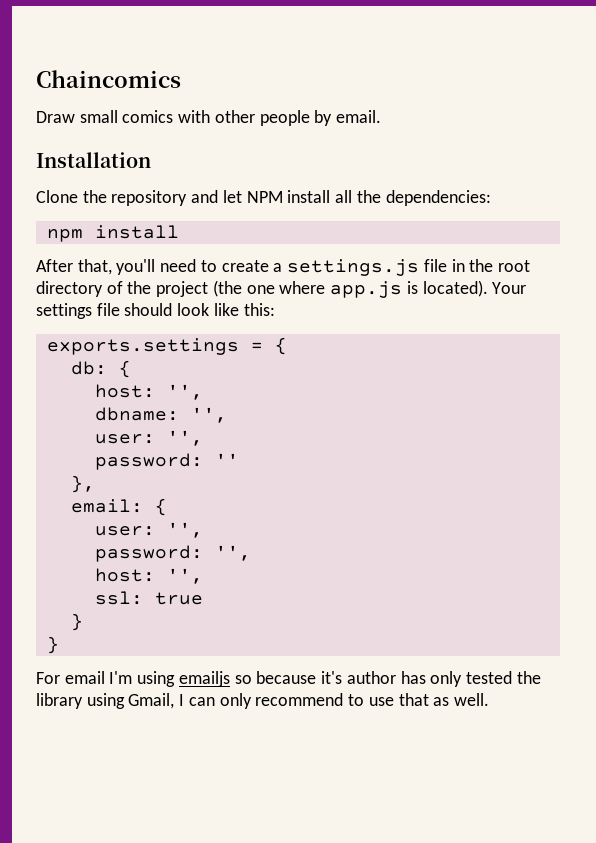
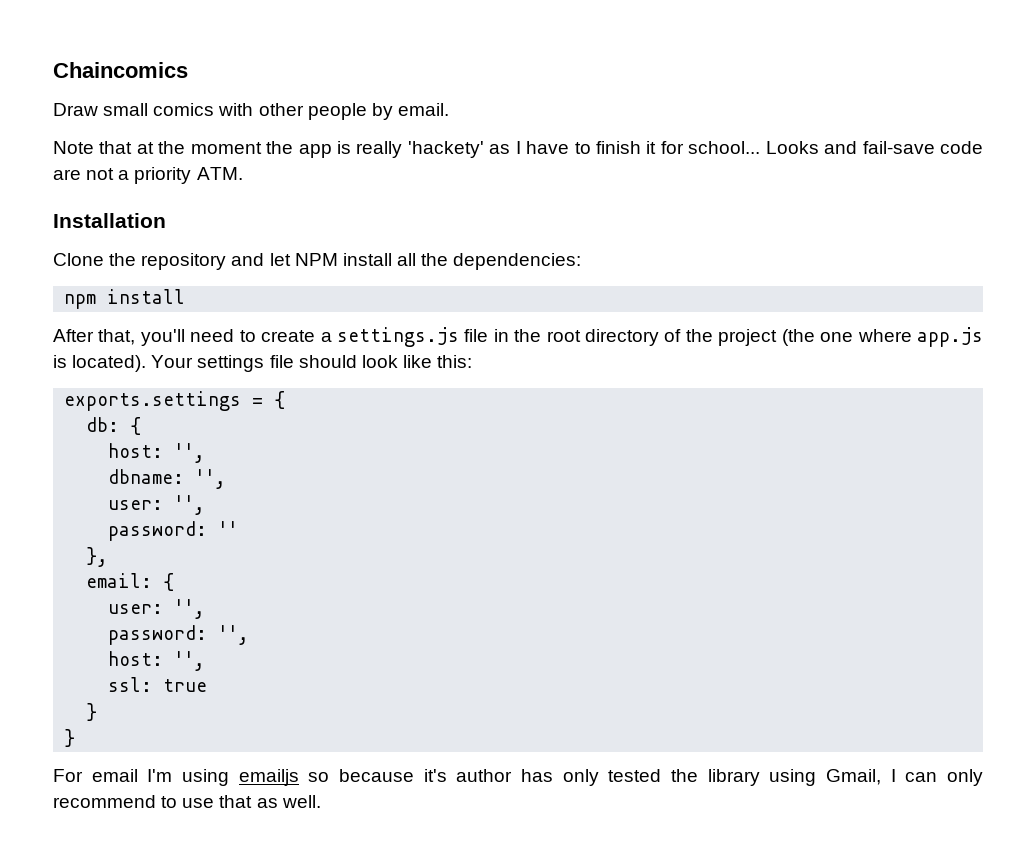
(382, 116) none -> [53,141,984,158] [53,167,243,184] // Note that at the moment the app is really 'hackety' as I have to finish it for school... Looks and fail-save code are not a priority ATM.

